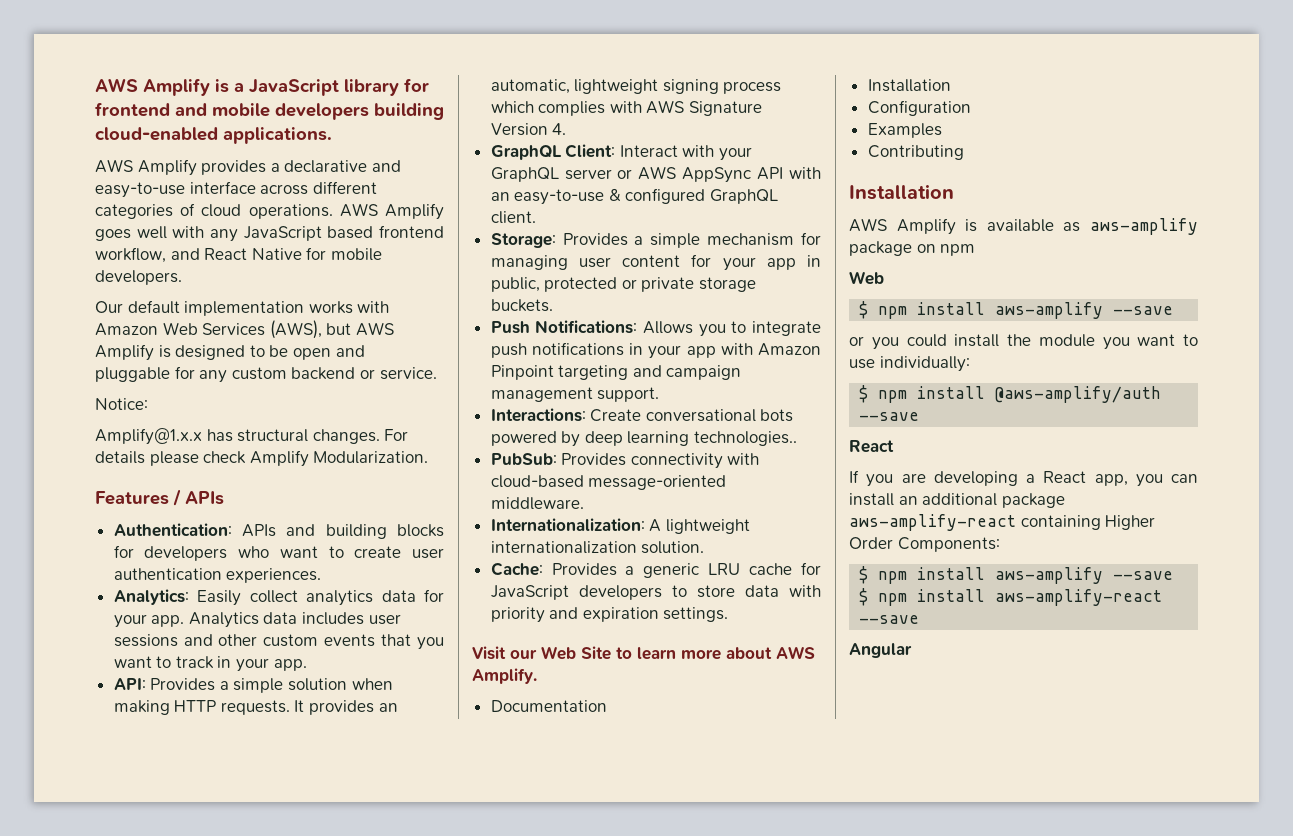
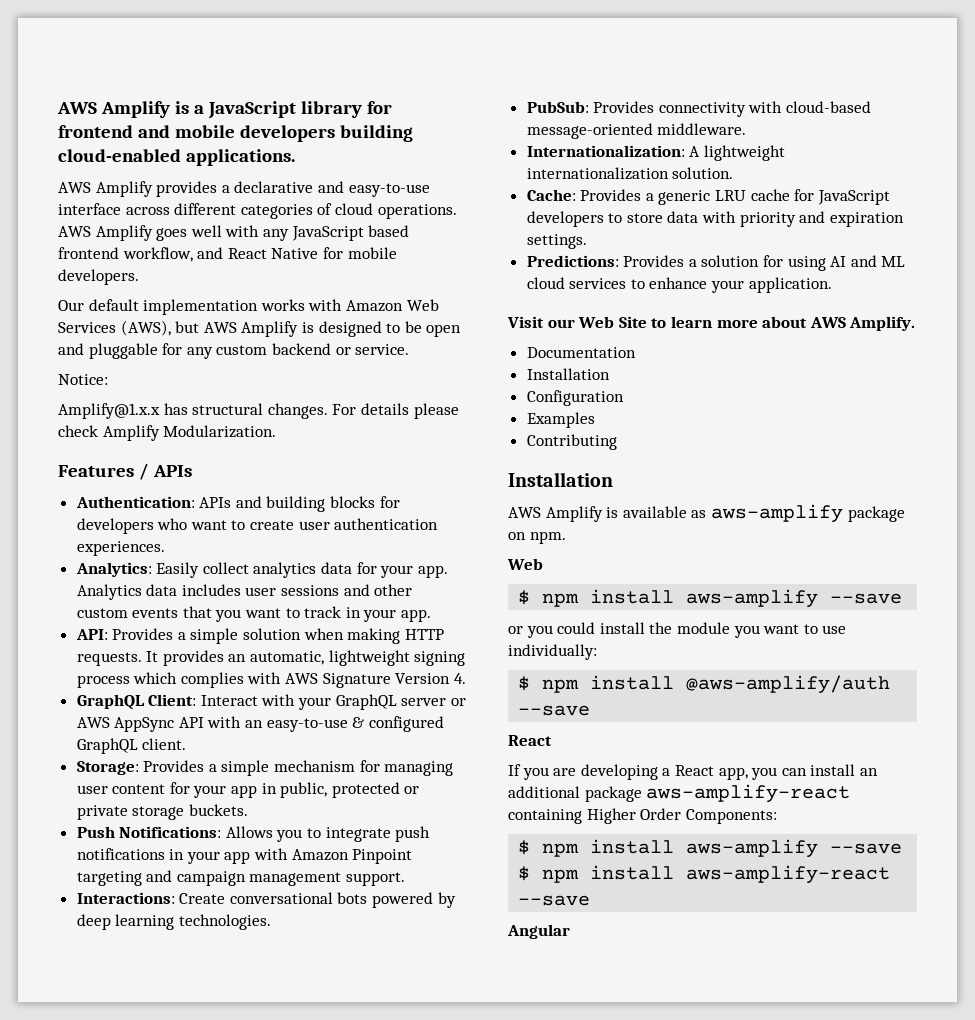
[694,431,798,446] technologies.. -> [178,914,271,930] technologies.
(729, 614) none -> [526,255,906,271] [526,277,832,293] // Predictions: Provides a solution for using AI and ML cloud services to enhance your application.
[940,244,976,256] npm -> [529,531,566,544] npm.

